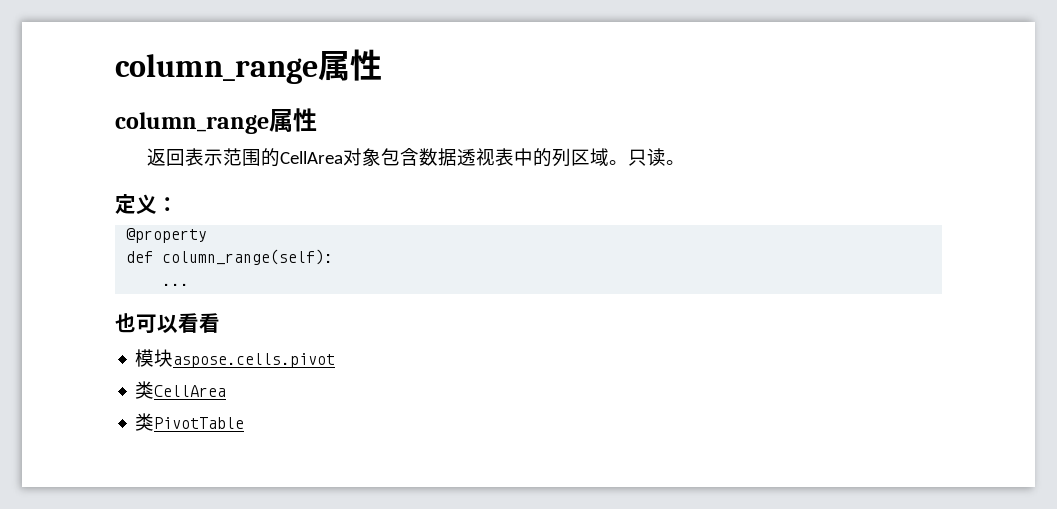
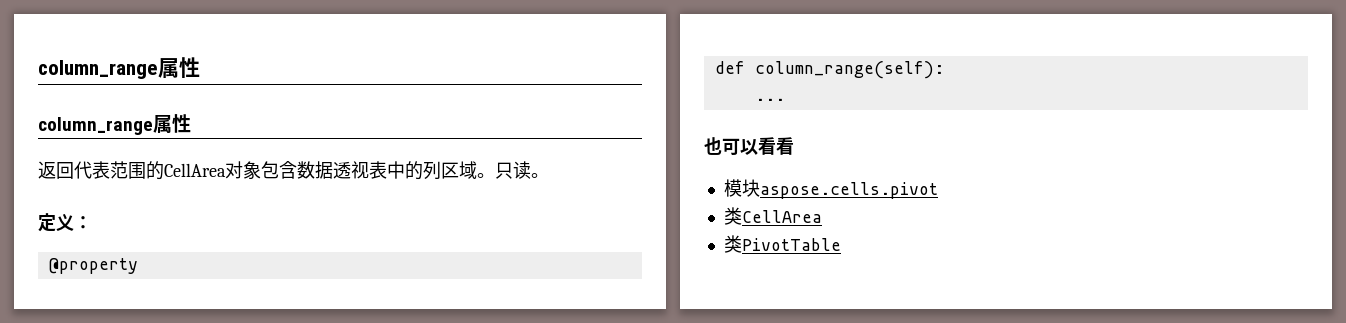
[184,148,223,166] 表示 -> [74,161,110,179] 代表

